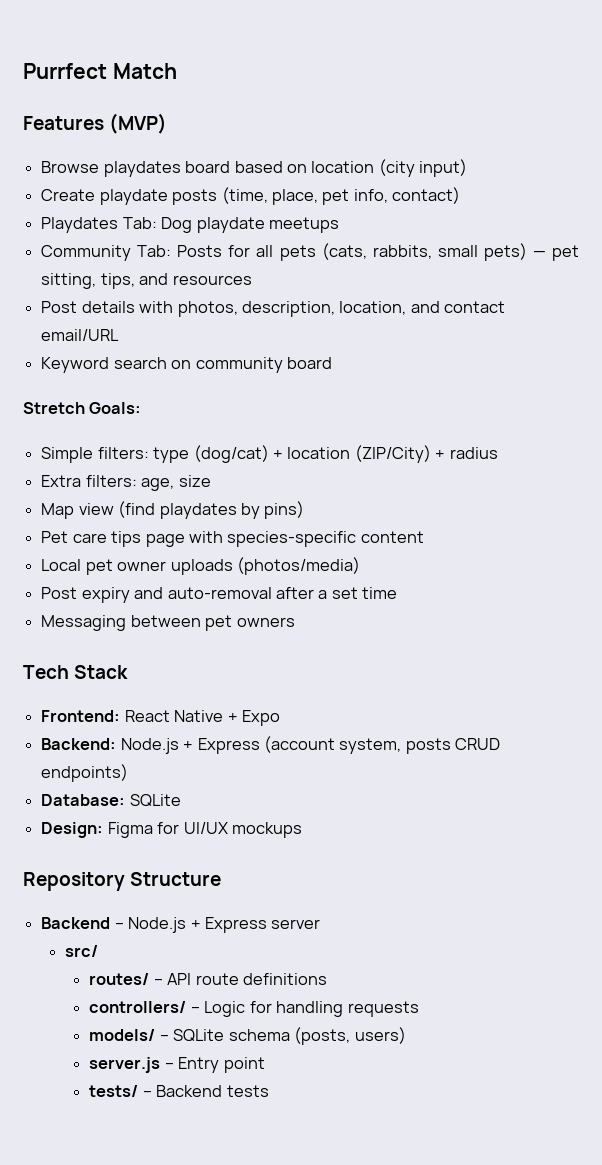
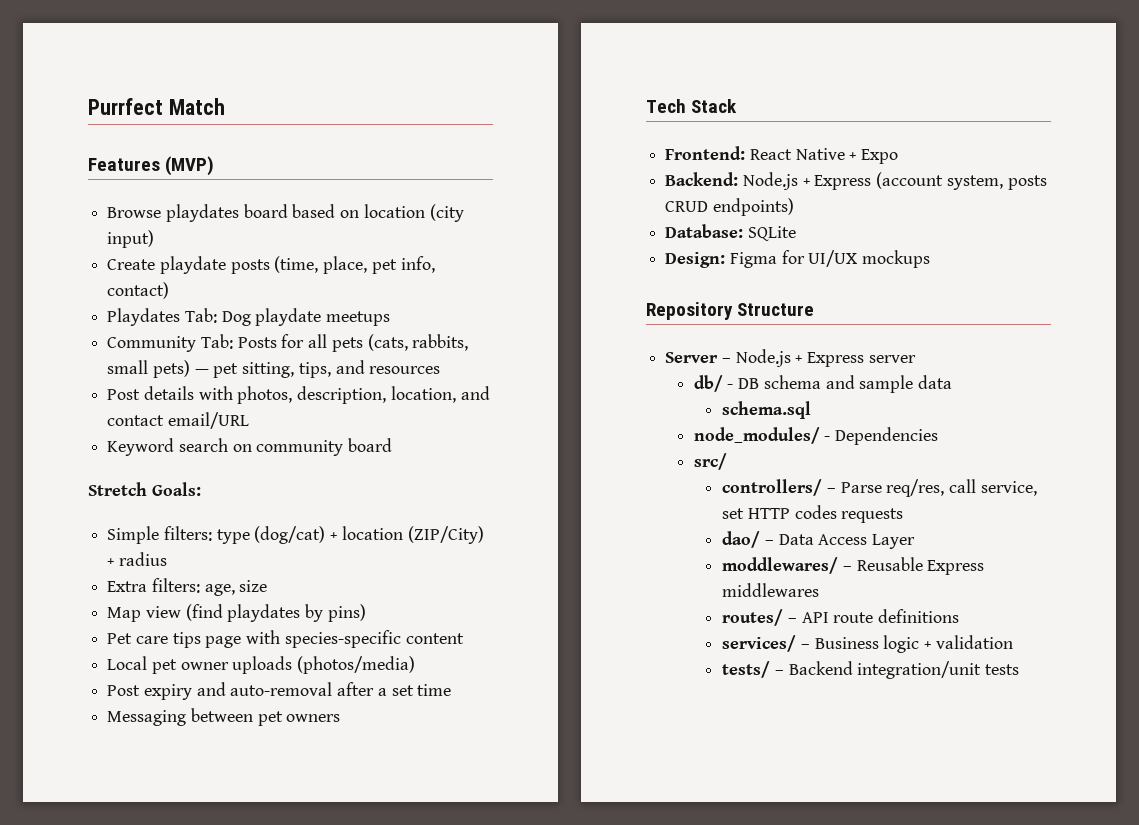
[41,917,111,929] Backend -> [665,352,719,363] Server
[65,945,99,957] src/ -> [693,375,953,393] [722,401,812,419] [693,427,939,445] [693,453,727,470] [722,479,1037,497] [722,505,904,523] [722,531,916,549] [722,557,985,575] [722,583,820,597] db/ - DB schema and sample data // schema.sql // node_modules/ - Dependencies // src/ // controllers/ – Parse req/res, call service, set HTTP codes requests // dao/ – Data Access Layer // moddlewares/ – Reusable Express middlewares
[89,1001,419,1017] [89,1027,406,1045] [89,1057,265,1073] controllers/ – Logic for handling requests // models/ – SQLite schema (posts, users) // server.js – Entry point -> [722,635,1013,653] services/ – Business logic + validation
(223, 1091) none -> [857,661,982,679] integration/unit

